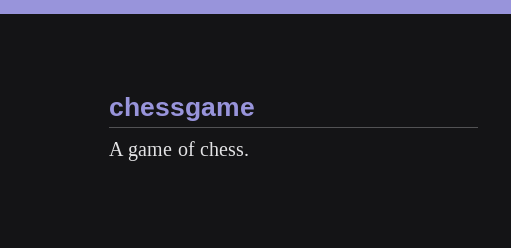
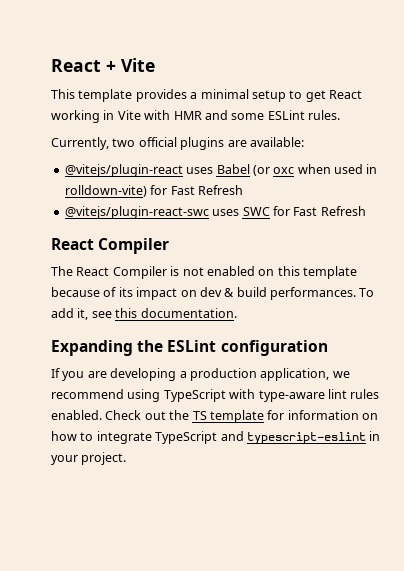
[109,97,255,121] [109,141,250,161] chessgame // A game of chess. -> [51,58,155,72] [51,89,362,102] [51,110,340,123] [51,137,304,150] [64,164,378,177] [64,185,243,197] [64,206,366,219] [51,238,170,254] [51,266,357,279] [51,287,375,300] [51,308,237,320] [51,340,328,356] [51,368,350,381] [51,389,380,402] [51,410,378,423] [51,431,381,444] [51,452,127,465] React + Vite // This template provides a minimal setup to get React working in Vite with HMR and some ESLint rules. // Currently, two official plugins are available: // @vitejs/plugin-react uses Babel (or oxc when used in rolldown-vite) for Fast Refresh // @vitejs/plugin-react-swc uses SWC for Fast Refresh // React Compiler // The React Compiler is not enabled on this template because of its impact on dev & build performances. To add it, see this documentation. // Expanding the ESLint configuration // If you are developing a production application, we recommend using TypeScript with type-aware lint rules enabled. Check out the TS template for information on how to integrate TypeScript and typescript-eslint in your project.

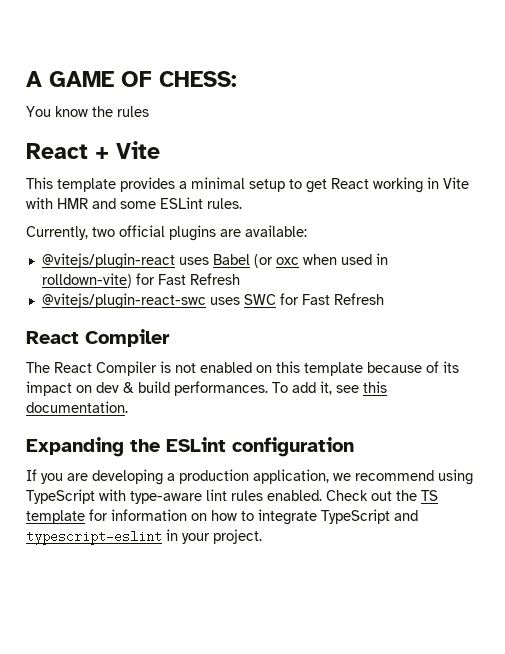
(51, 65) none -> [26,71,237,87] [26,106,149,117] A GAME OF CHESS: // You know the rules //

